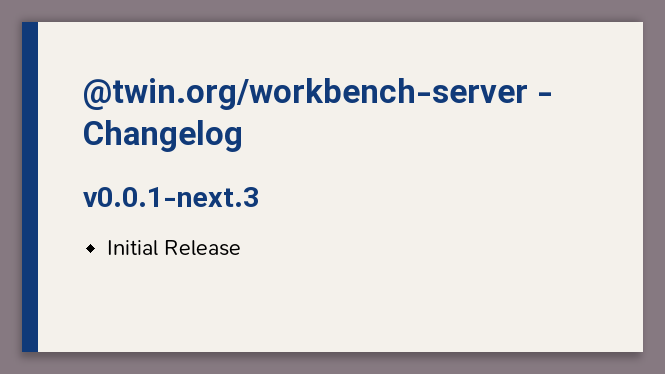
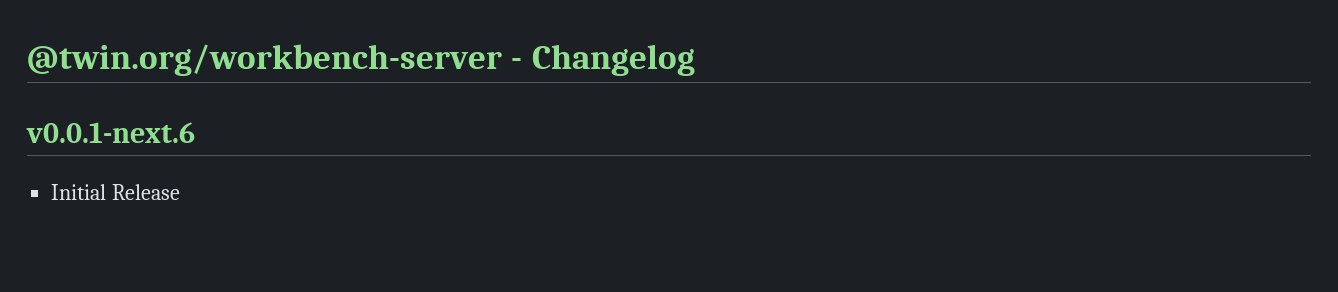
[83,187,259,207] v0.0.1-next.3 -> [26,122,195,143] v0.0.1-next.6

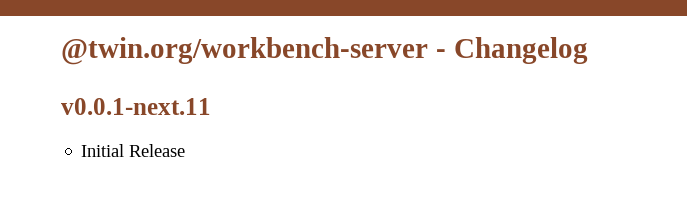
[26,122,195,143] v0.0.1-next.6 -> [61,98,211,115] v0.0.1-next.11

